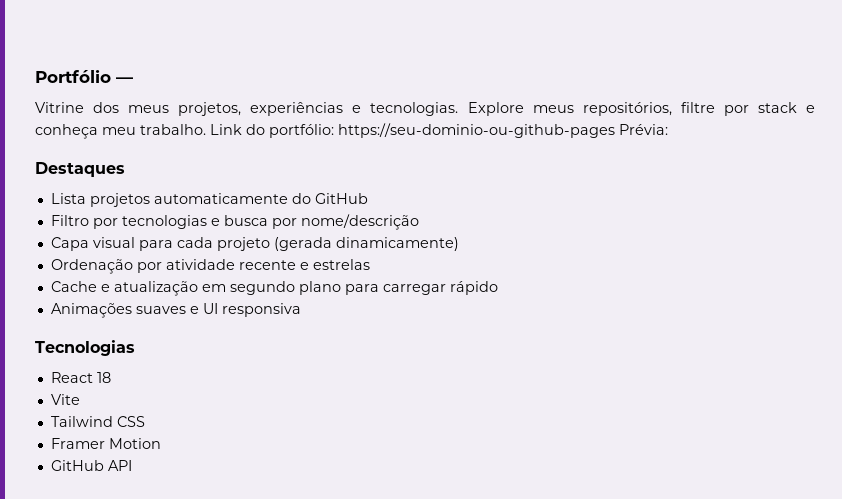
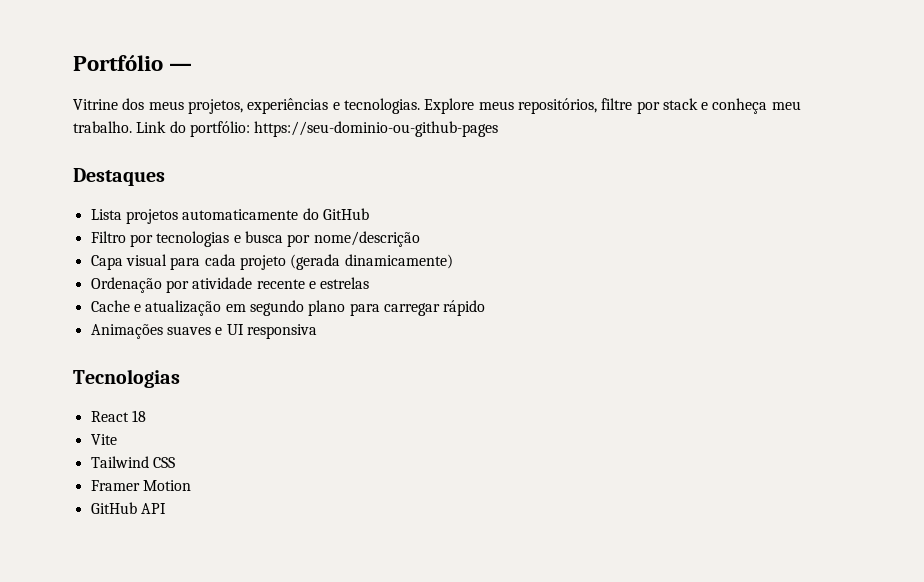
[619,124,668,135] Prévia: -> (499, 129) none

